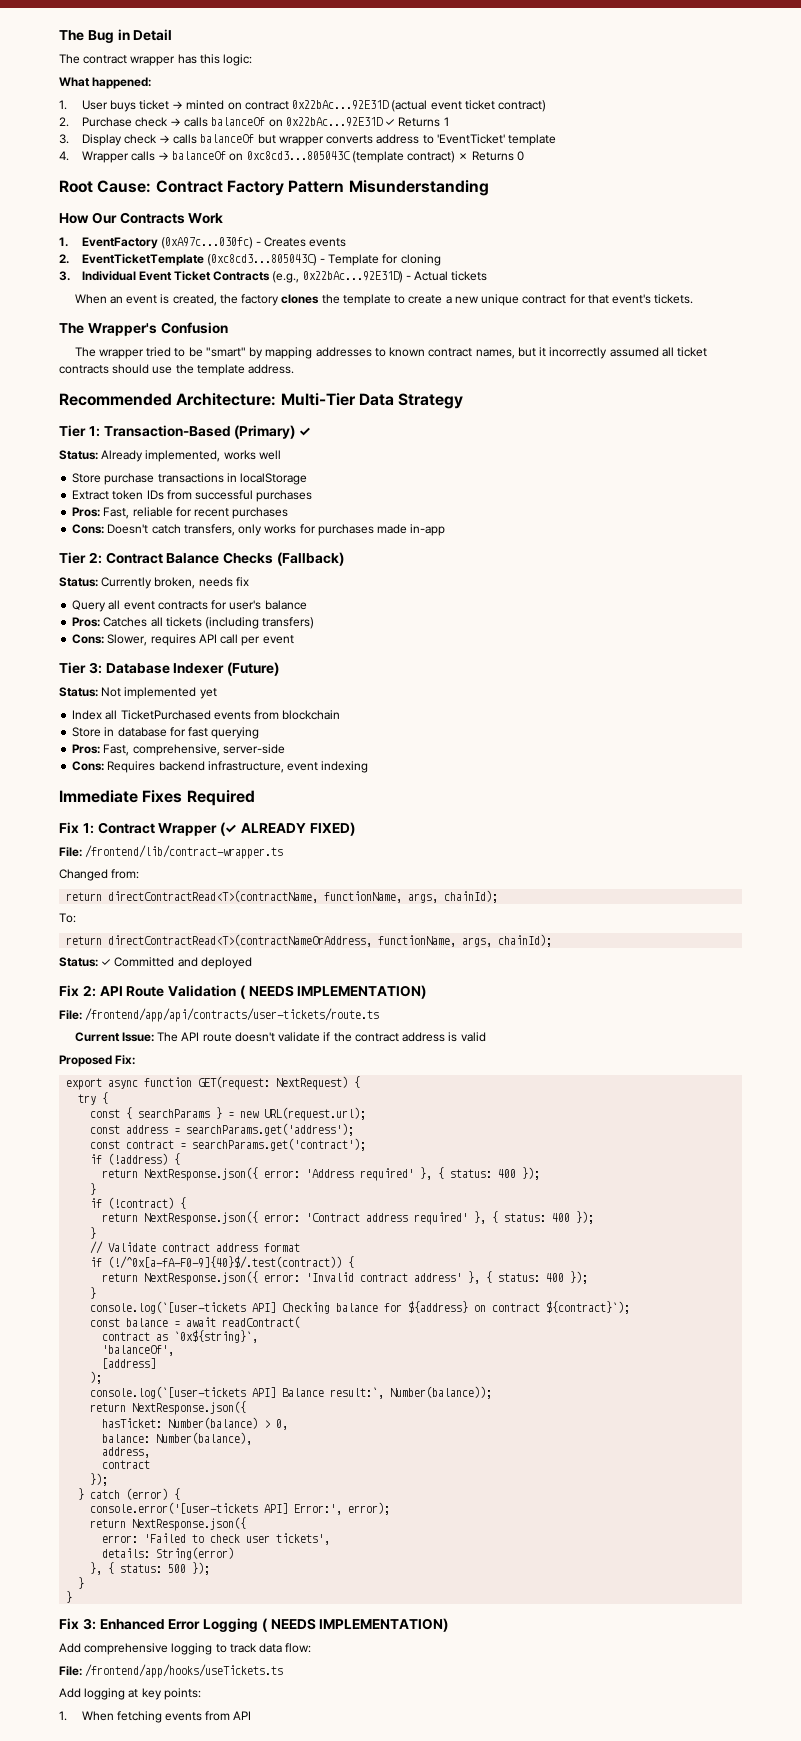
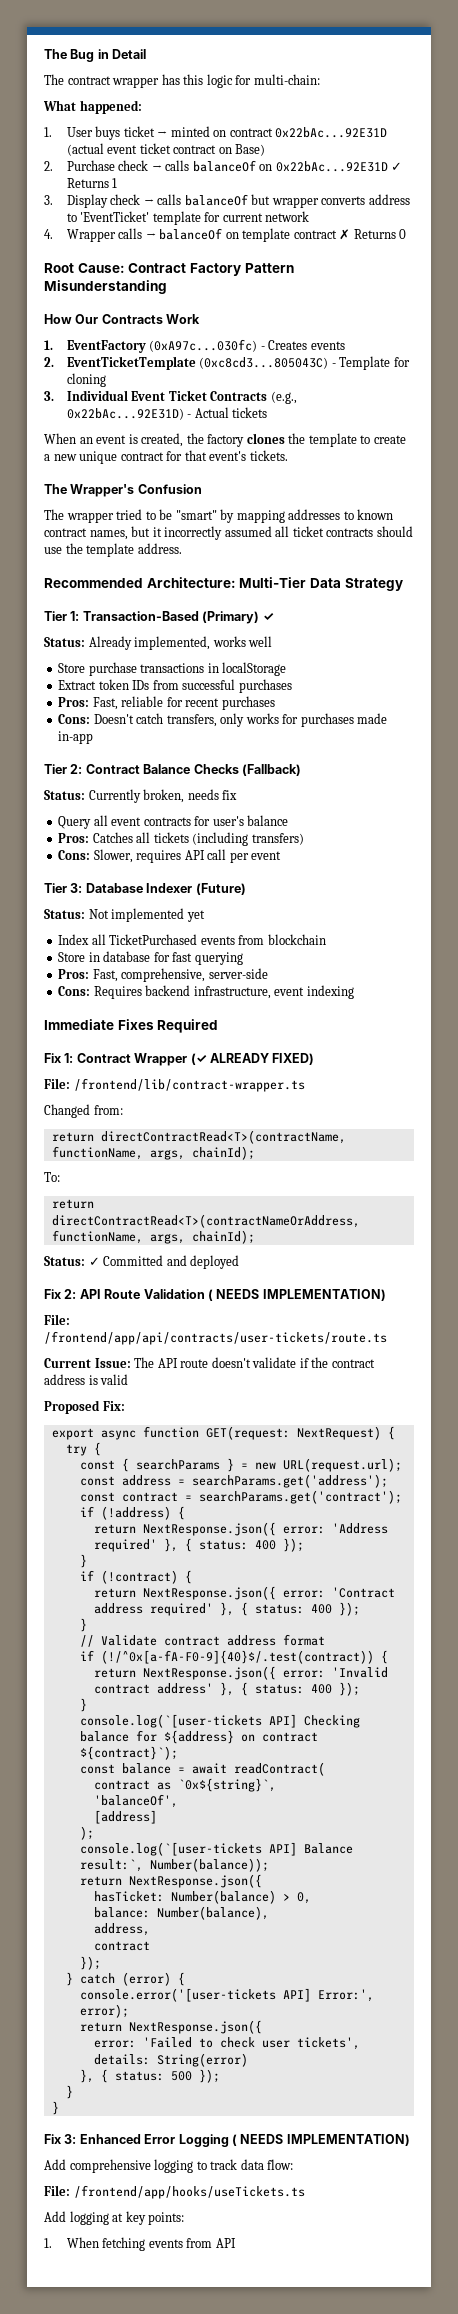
[223,54,253,66] logic: -> [206,74,320,88] logic for multi-chain:
[498,100,547,112] contract) -> [173,144,266,156] contract on Base)
(557, 140) none -> [204,211,310,222] for current network
[246,151,456,163] 0xc8cd3...805043C (template contract) -> [242,228,337,242] template contract

